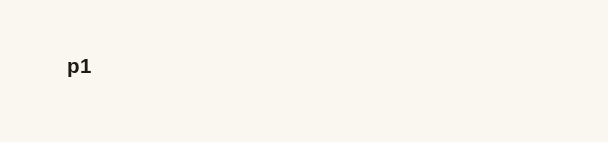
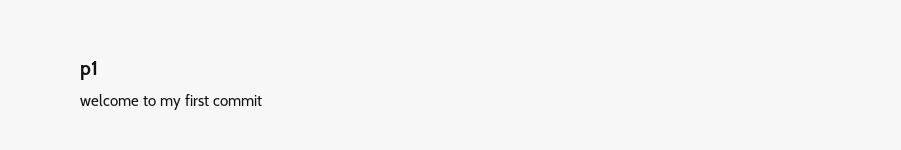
(91, 68) none -> [80,94,263,110] // welcome to my first commit

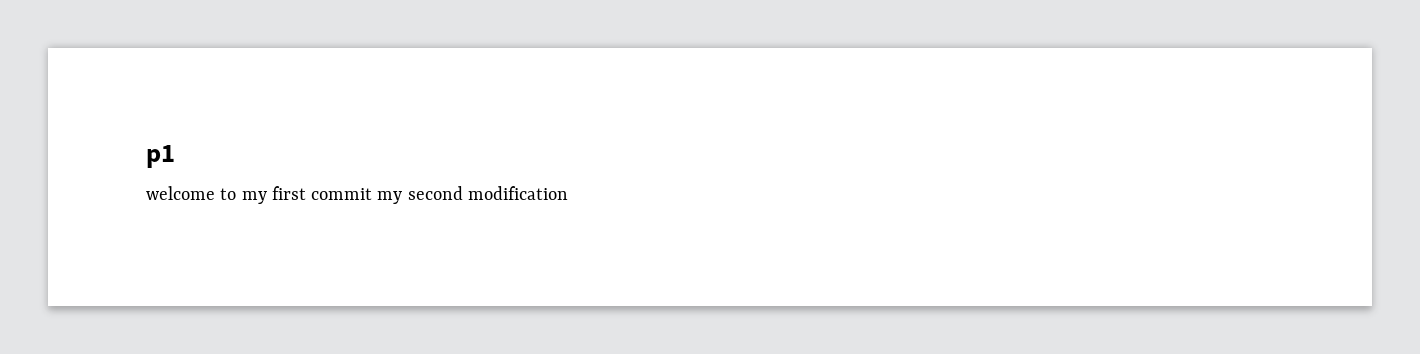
(263, 100) none -> [377,186,568,204] my second modification

